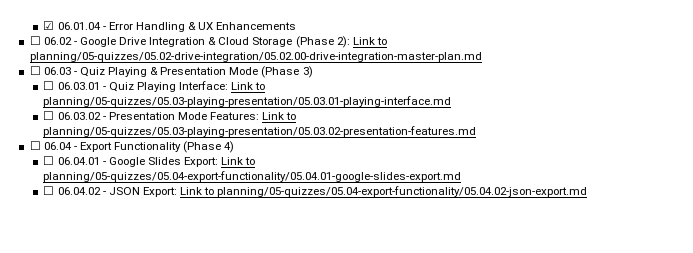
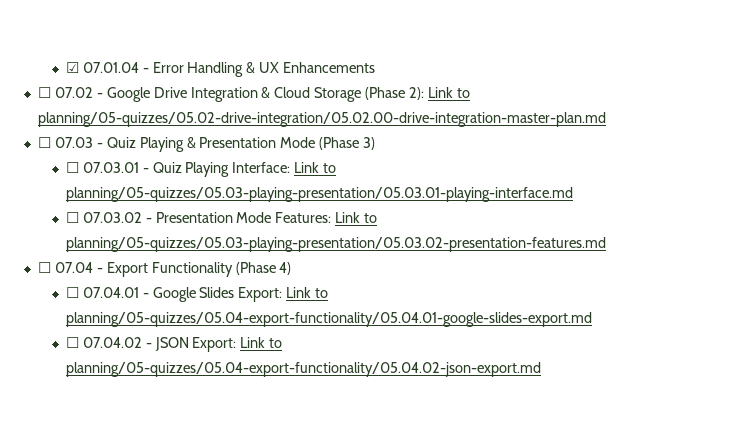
[57,22,101,30] 06.01.04 -> [82,62,139,73] 07.01.04
[43,37,72,45] 06.02 -> [54,87,93,98] 07.02
[43,67,71,75] 06.03 -> [54,137,93,148] 07.03
[57,82,100,90] 06.03.01 -> [82,162,139,173] 07.03.01
[57,112,101,120] 06.03.02 -> [82,212,142,223] 07.03.02
[43,142,72,150] 06.04 -> [54,262,93,273] 07.04
[57,157,100,165] 06.04.01 -> [82,287,139,298] 07.04.01
[57,187,101,195] 06.04.02 -> [82,337,142,348] 07.04.02

